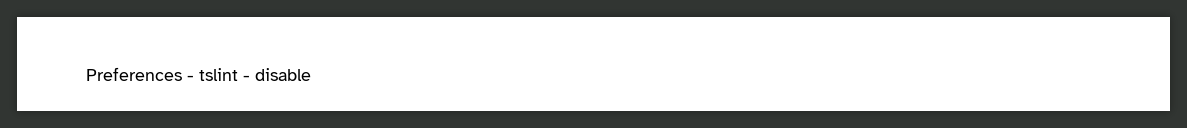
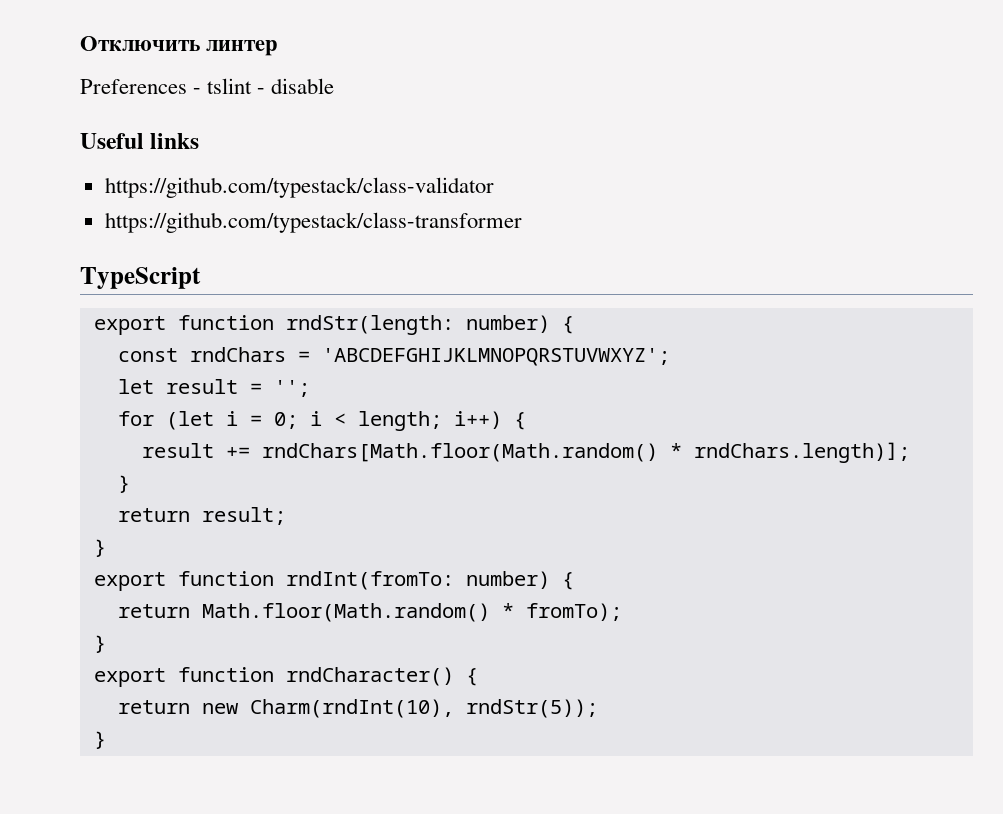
(86, 74) none -> [80,36,279,56] Отключить линтер //
(311, 74) none -> [80,133,200,149] [104,177,494,198] [104,212,522,233] [80,267,201,289] [93,315,574,335] [117,347,670,366] [117,379,310,397] [117,411,526,431] [141,442,910,463] [117,475,130,493] [117,507,286,525] [93,539,106,557] [93,571,574,591] [117,603,622,622] [93,635,106,653] [93,667,478,687] [117,699,598,718] [93,731,106,749] // Useful links // https://github.com/typestack/class-validator // https://github.com/typestack/class-transformer // TypeScript // export function rndStr(length: number) { // const rndChars = 'ABCDEFGHIJKLMNOPQRSTUVWXYZ'; // let result = ''; // for (let i = 0; i < length; i++) { // result += rndChars[Math.floor(Math.random() * rndChars.length)]; // } // return result; // } // export function rndInt(fromTo: number) { // return Math.floor(Math.random() * fromTo); // } // export function rndCharacter() { // return new Charm(rndInt(10), rndStr(5)); // }

